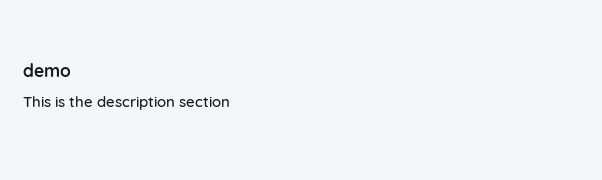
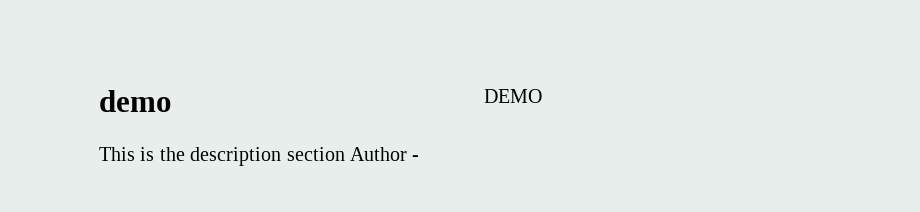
(231, 101) none -> [350,147,420,161] [484,89,542,103] Author - DEMO

